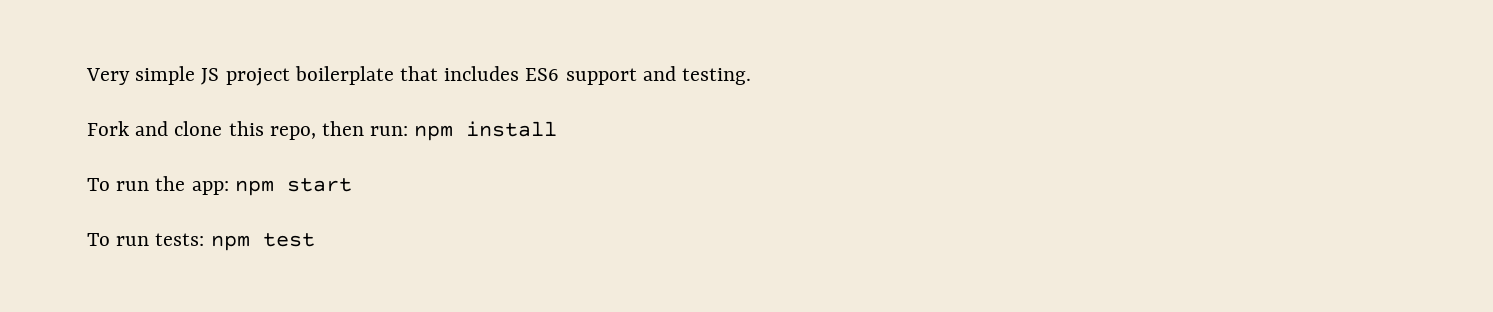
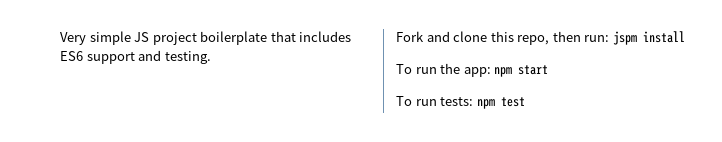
[414,125,454,141] npm -> [612,31,637,45] jspm

